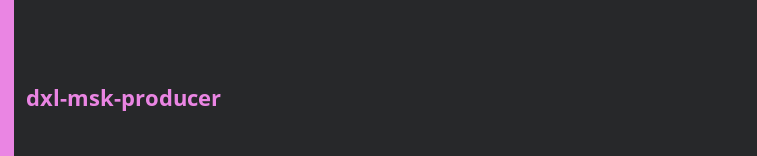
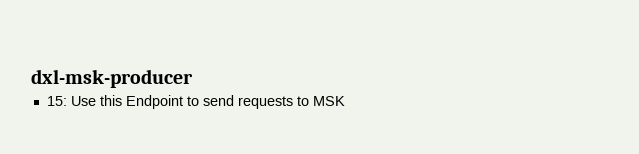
(221, 100) none -> [46,95,345,109] // 15: Use this Endpoint to send requests to MSK

